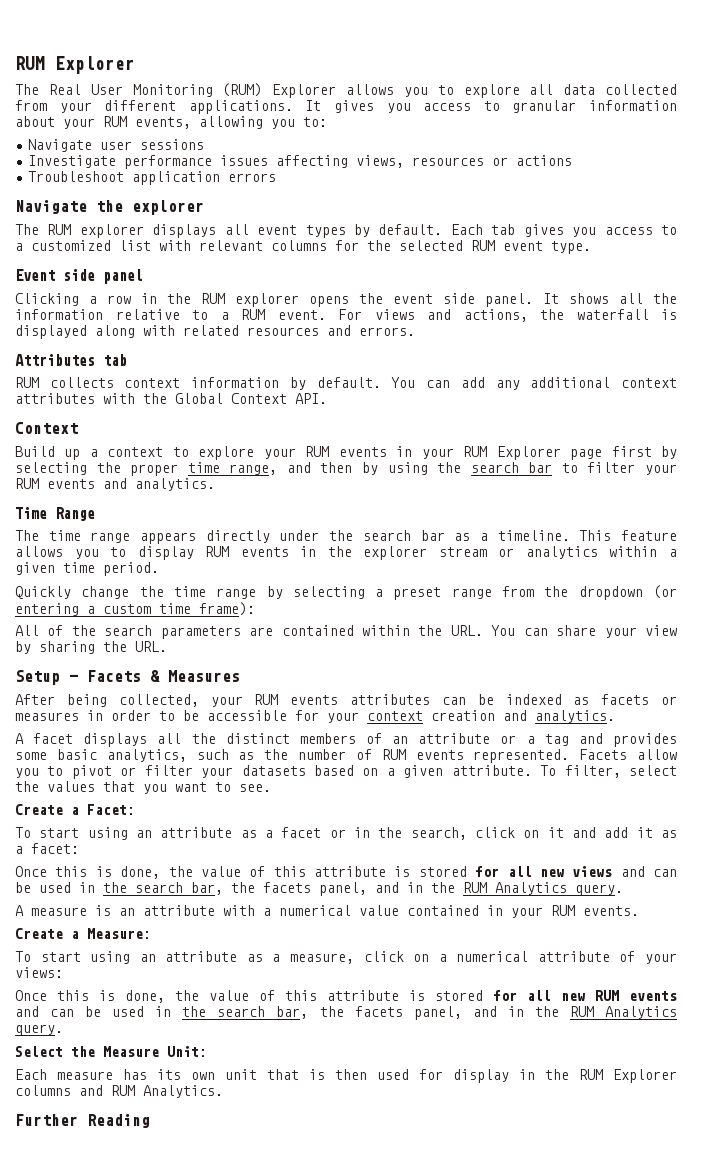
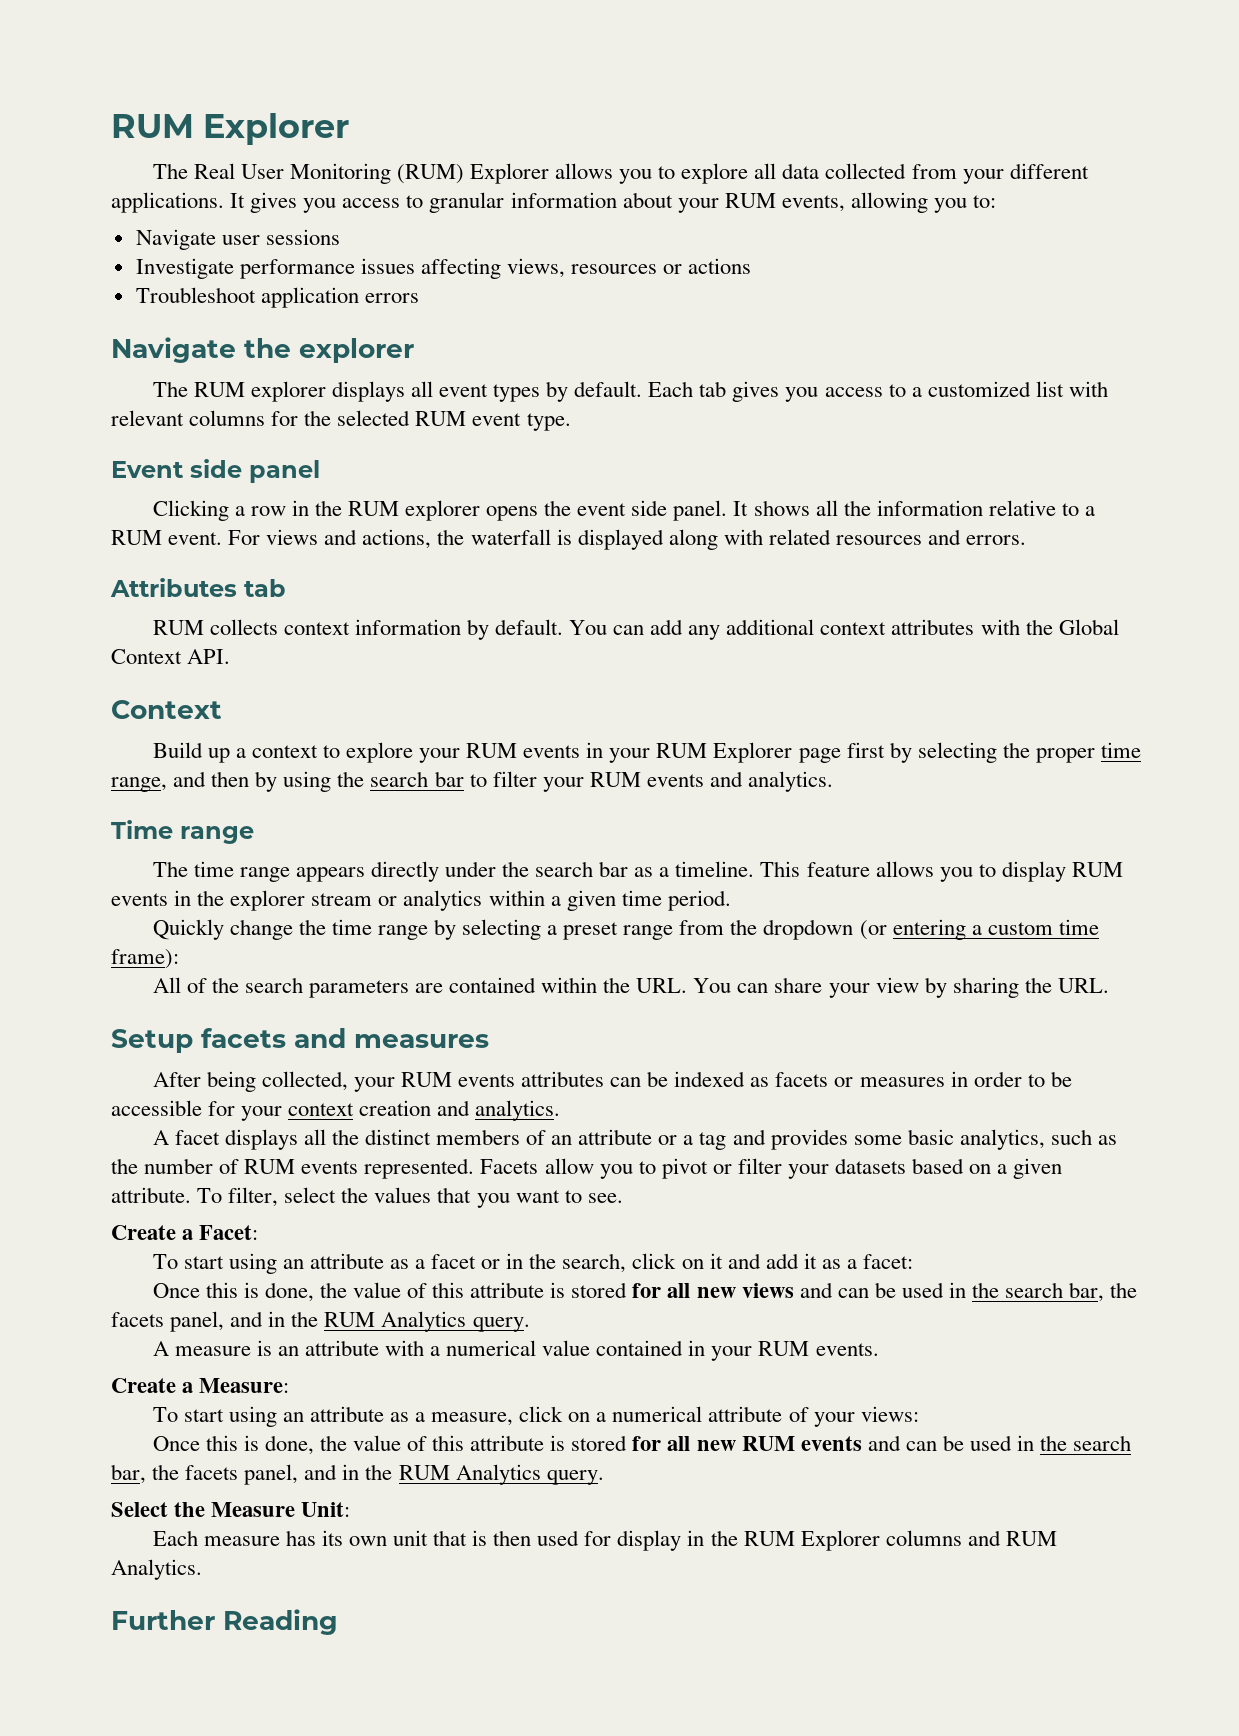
[55,507,95,521] Range -> [180,826,254,844] range
[69,670,240,682] - Facets & Measures -> [201,1028,489,1048] facets and measures

